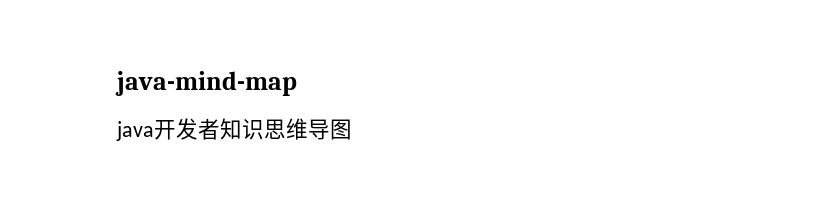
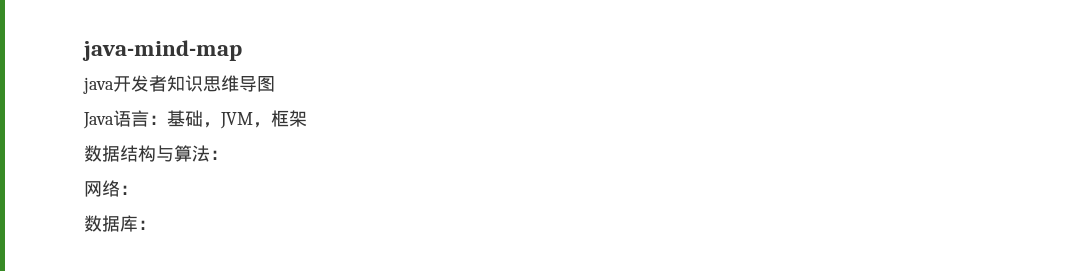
(352, 129) none -> [83,110,307,129] [84,145,228,162] [84,180,138,197] [84,215,156,232] // Java语言：基础，JVM，框架 // 数据结构与算法： // 网络： // 数据库：

